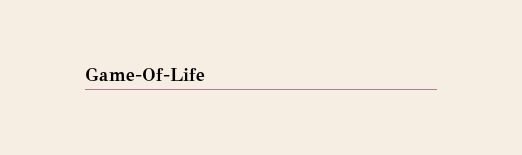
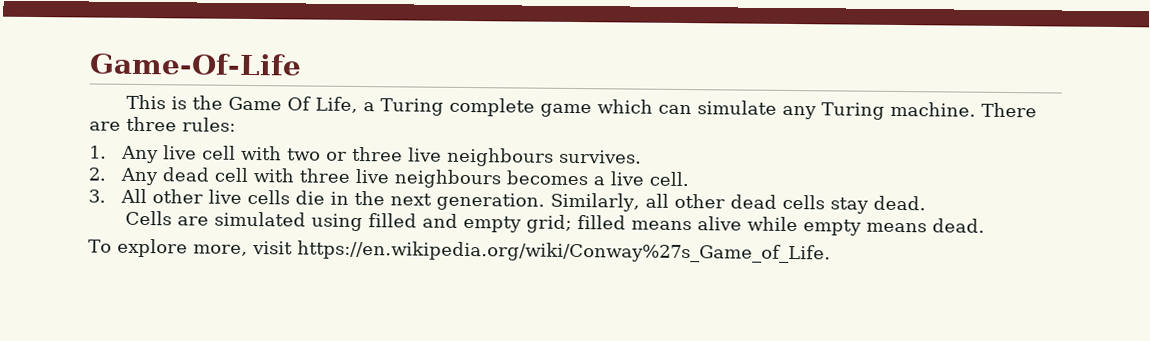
(205, 74) none -> [126,94,1038,120] [89,116,236,132] [89,145,643,167] [88,167,690,189] [88,188,927,214] [125,210,986,236] [88,238,831,264] // This is the Game Of Life, a Turing complete game which can simulate any Turing machine. There are three rules: // 1. Any live cell with two or three live neighbours survives. // 2. Any dead cell with three live neighbours becomes a live cell. // 3. All other live cells die in the next generation. Similarly, all other dead cells stay dead. // Cells are simulated using filled and empty grid; filled means alive while empty means dead. // To explore more, visit https://en.wikipedia.org/wiki/Conway%27s_Game_of_Life.

